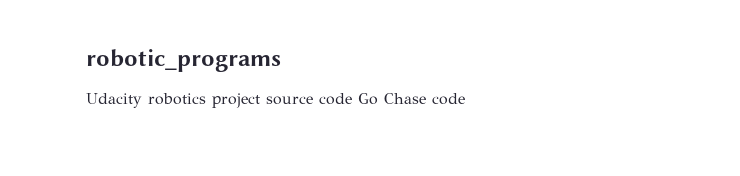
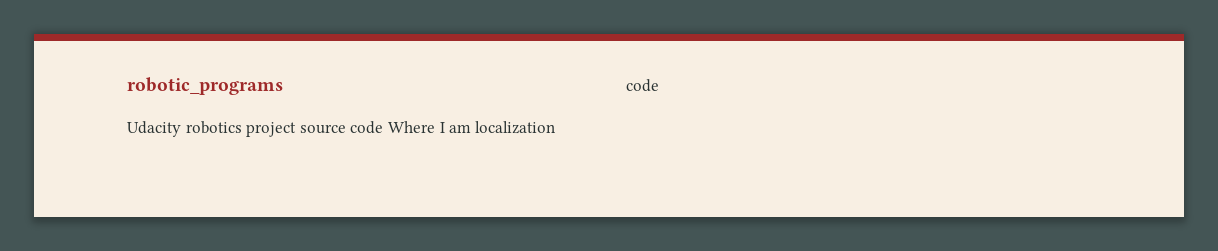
[358,93,426,105] Go Chase -> [387,121,555,134] Where I am localization

